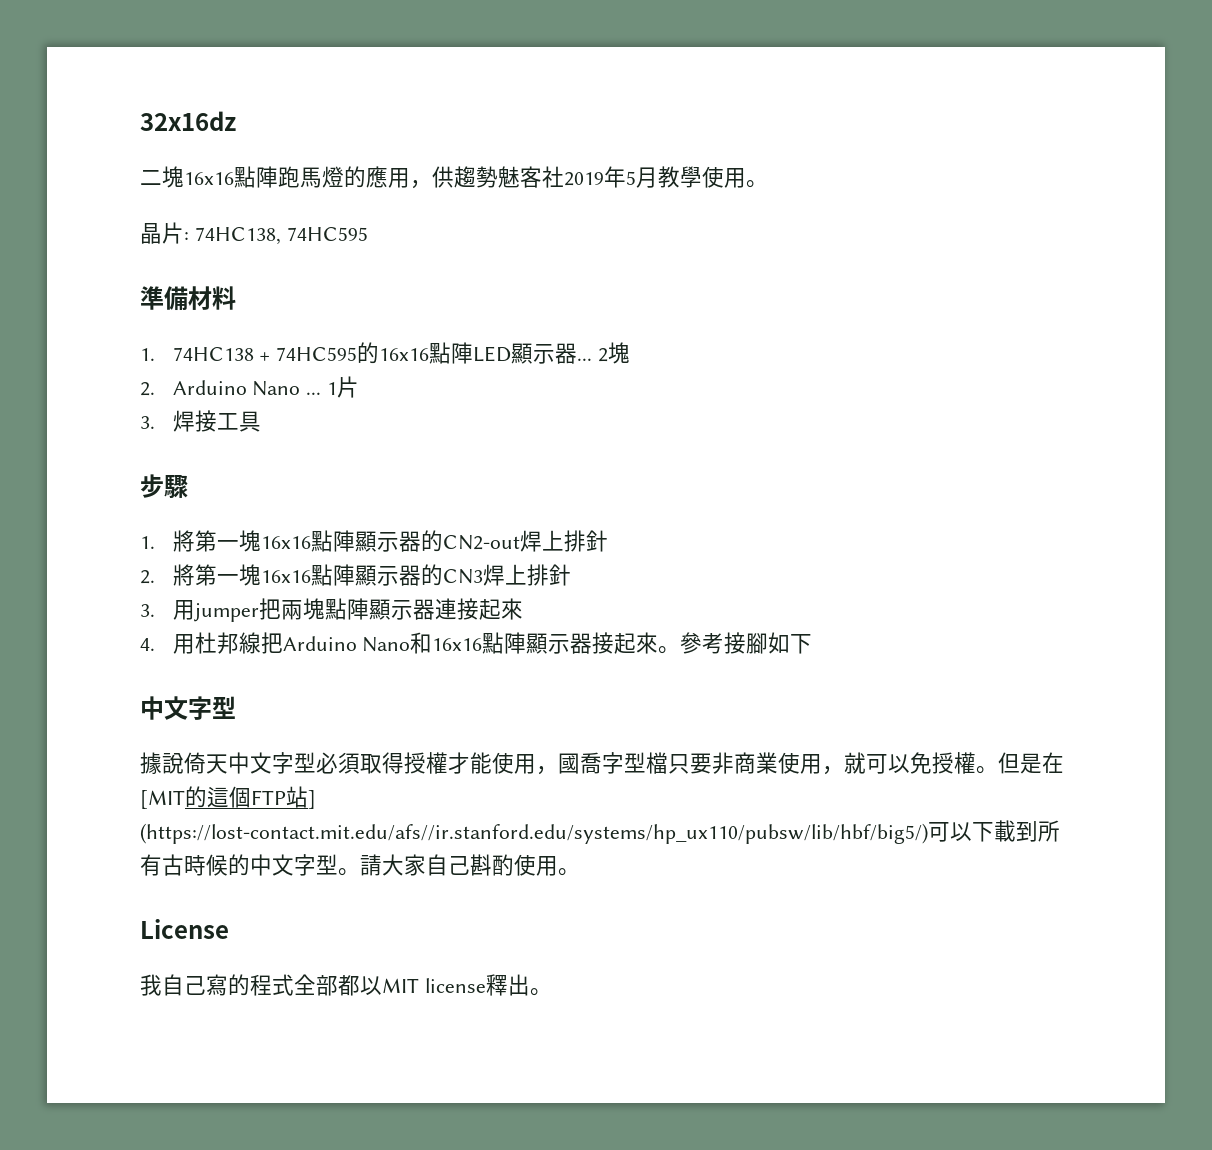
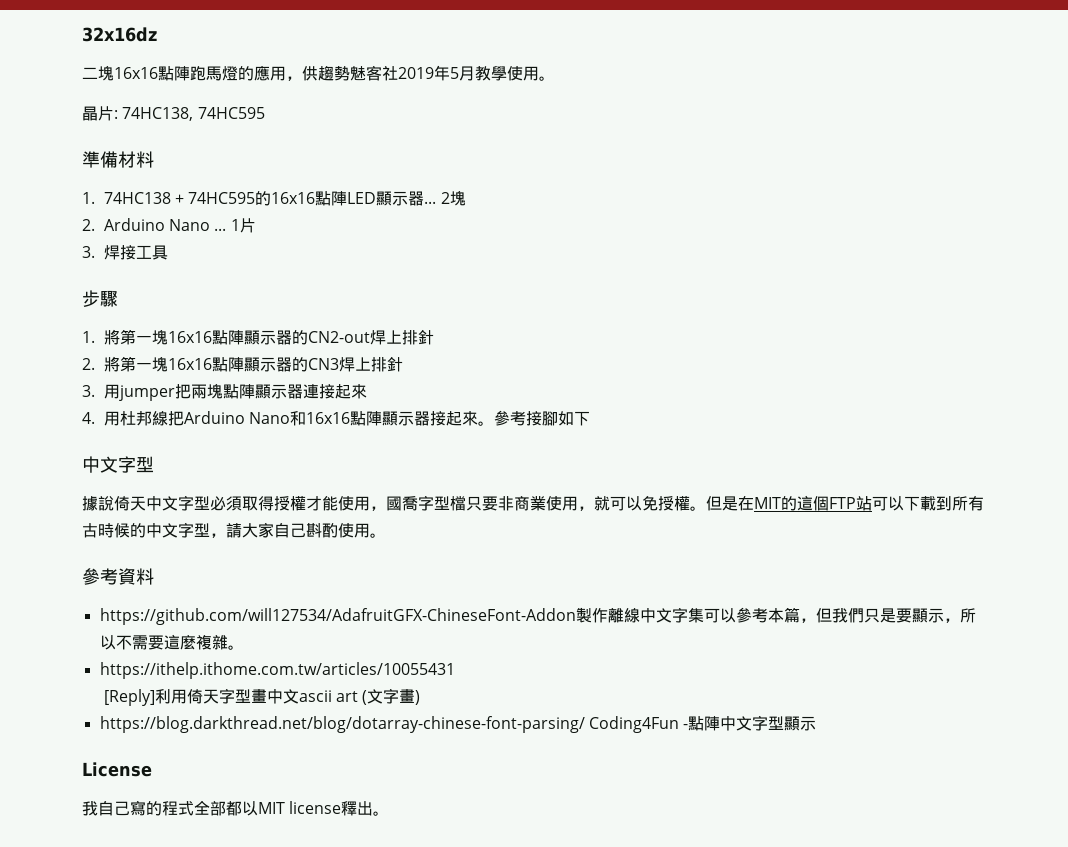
[140,790,185,809] [MIT -> [754,497,781,509] MIT
[308,790,316,809] [140,823,928,844] ] (https://lost-contact.mit.edu/afs//ir.stanford.edu/systems/hp_ux110/pubsw/lib/hbf/big5/) -> (872, 503) none
[338,868,360,876] 。 -> [210,533,226,538] ，
(580, 872) none -> [82,568,154,585] [99,607,976,625] [99,634,244,650] [99,662,455,679] [103,688,421,706] [99,715,817,733] // 參考資料 // https://github.com/will127534/AdafruitGFX-ChineseFont-Addon製作離線中文字集可以參考本篇，但我們只是要顯示，所以不需要這麼複雜。 // https://ithelp.ithome.com.tw/articles/10055431 // [Reply]利用倚天字型畫中文ascii art (文字畫) // https://blog.darkthread.net/blog/dotarray-chinese-font-parsing/ Coding4Fun -點陣中文字型顯示

